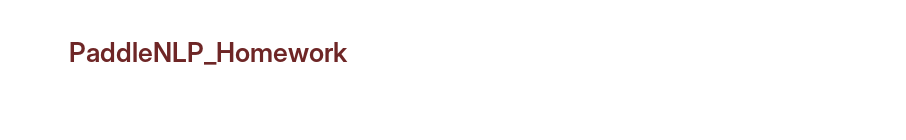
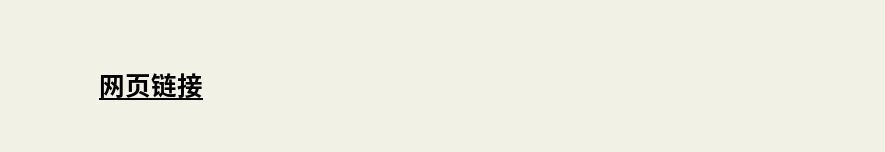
[69,42,348,65] PaddleNLP_Homework -> [99,73,203,99] 网页链接

